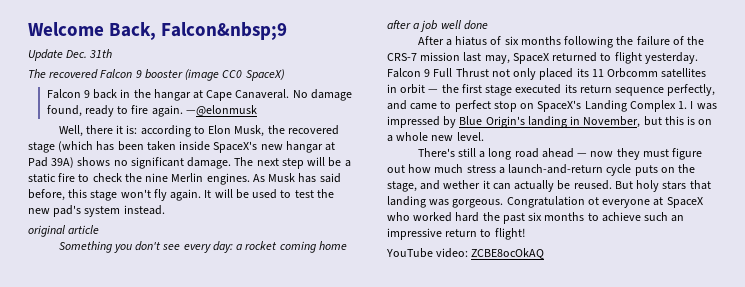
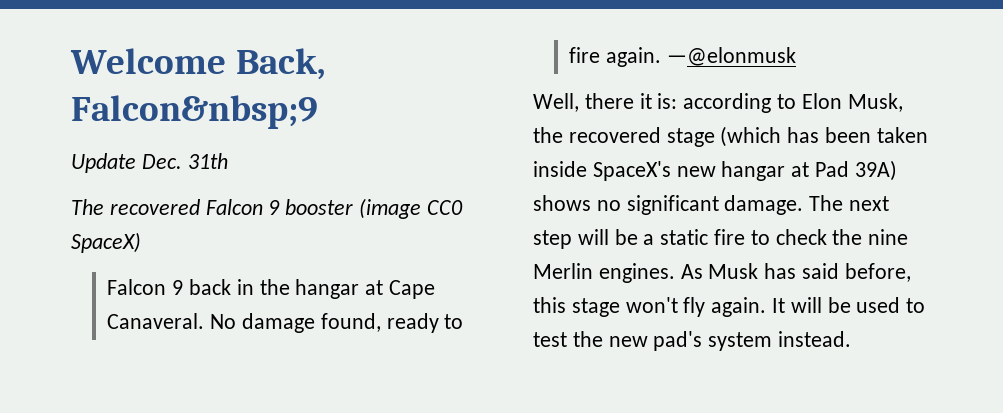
[28,225,100,237] [58,241,347,253] [387,20,488,32] [417,36,705,48] [387,52,698,64] [387,68,707,80] [387,84,716,96] [387,100,717,112] [387,116,713,128] [387,132,484,142] [417,148,703,160] [387,164,696,176] [387,180,711,192] [387,196,703,208] [387,212,685,224] [387,228,525,240] [386,248,545,259] // original article // Something you don't see every day: a rocket coming home after a job well done // After a hiatus of six months following the failure of the CRS-7 mission last may, SpaceX returned to flight yesterday. Falcon 9 Full Thrust not only placed its 11 Orbcomm satellites in orbit — the first stage executed its return sequence perfectly, and came to perfect stop on SpaceX's Landing Complex 1. I was impressed by Blue Origin's landing in November, but this is on a whole new level. // There's still a long road ahead — now they must figure out how much stress a launch-and-return cycle puts on the stage, and wether it can actually be reused. But holy stars that landing was gorgeous. Congratulation ot everyone at SpaceX who worked hard the past six months to achieve such an impressive return to flight! // YouTube video: ZCBE8ocOkAQ -> (852, 339) none

